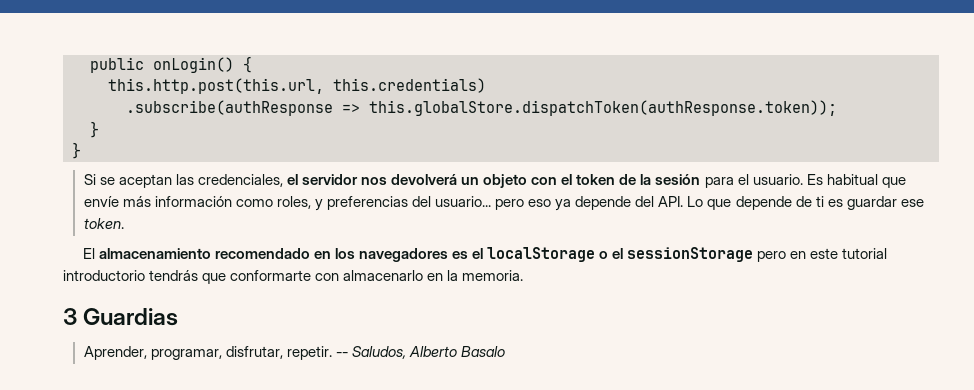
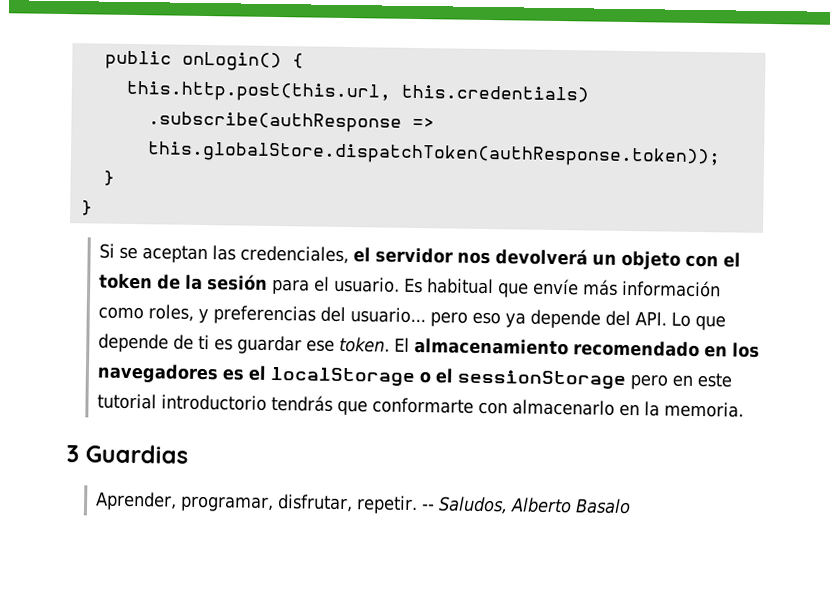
(124, 223) // -> (391, 344) none

